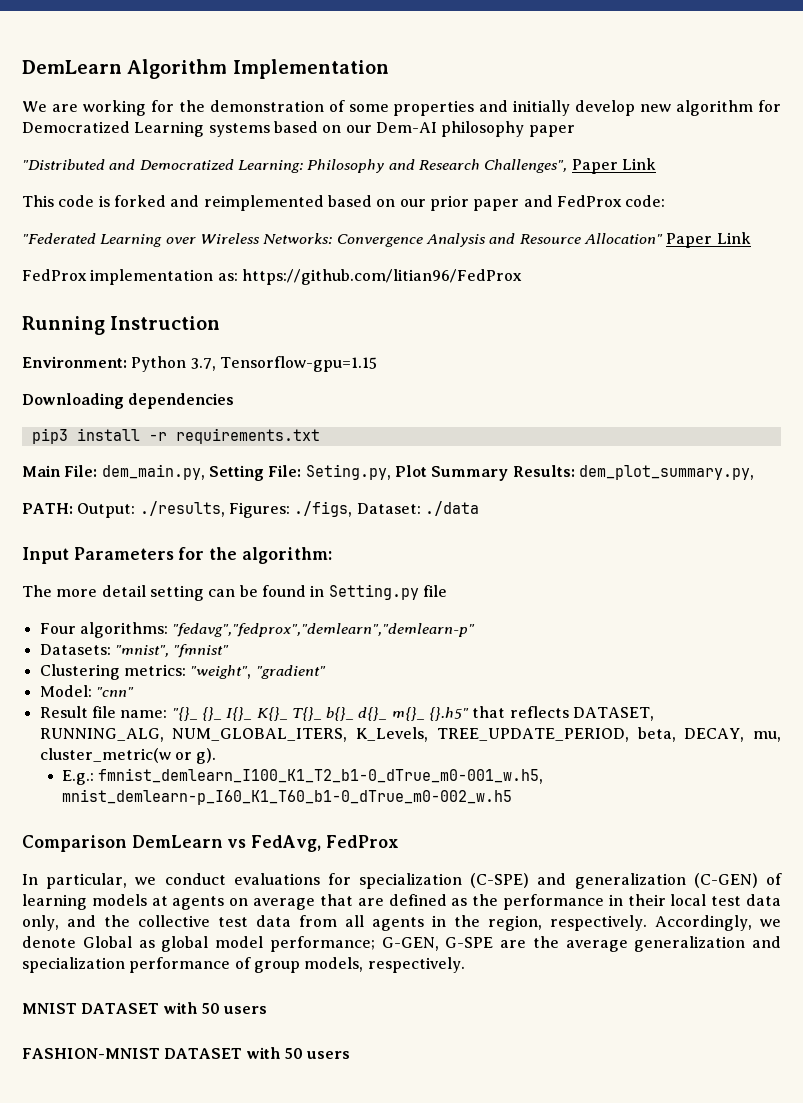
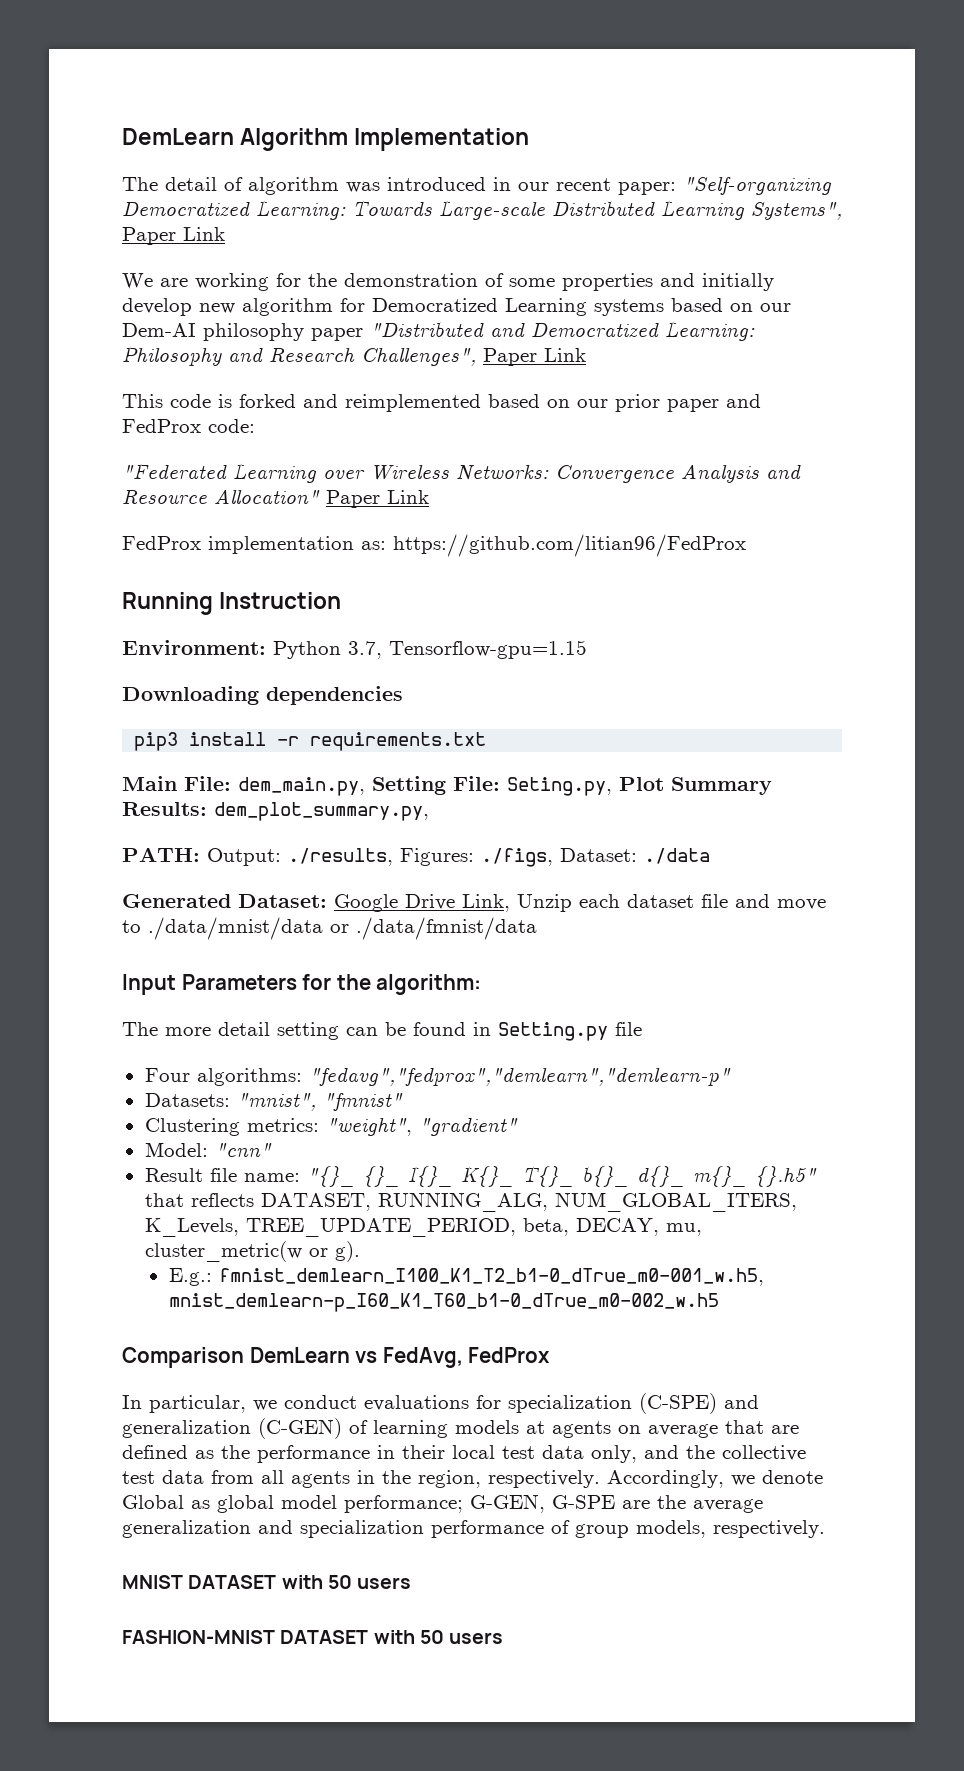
(389, 69) none -> [122,176,832,195] [122,200,842,220] [122,227,225,245] // The detail of algorithm was introduced in our recent paper: "Self-organizing Democratized Learning: Towards Large-scale Distributed Learning Systems", Paper Link
(575, 131) // -> (363, 334) none
(479, 508) none -> [122,894,826,912] [122,917,537,940] // Generated Dataset: Google Drive Link, Unzip each dataset file and move to ./data/mnist/data or ./data/fmnist/data

